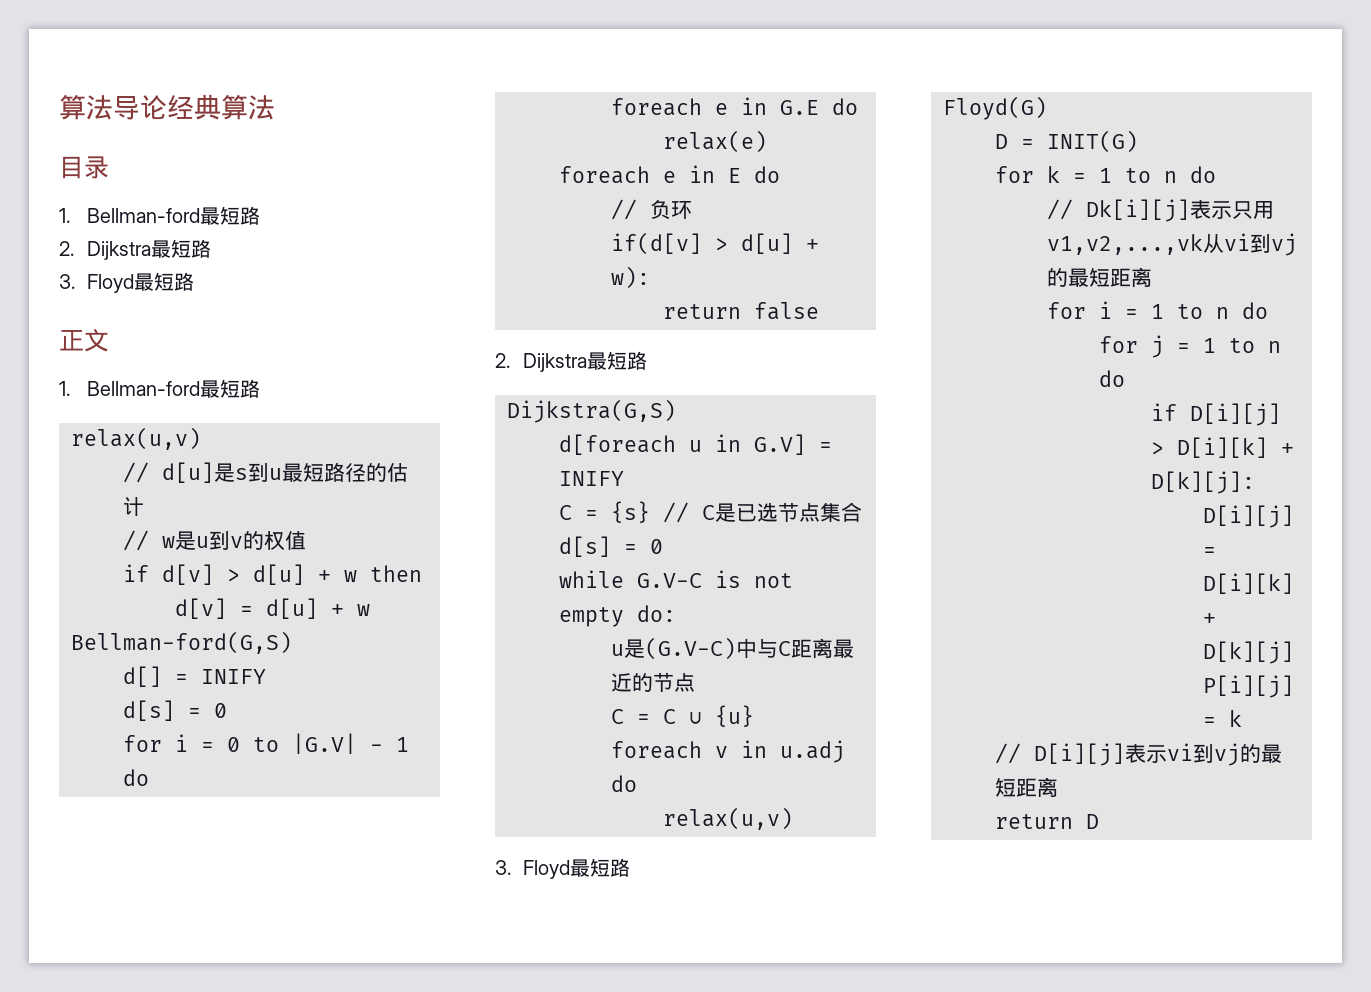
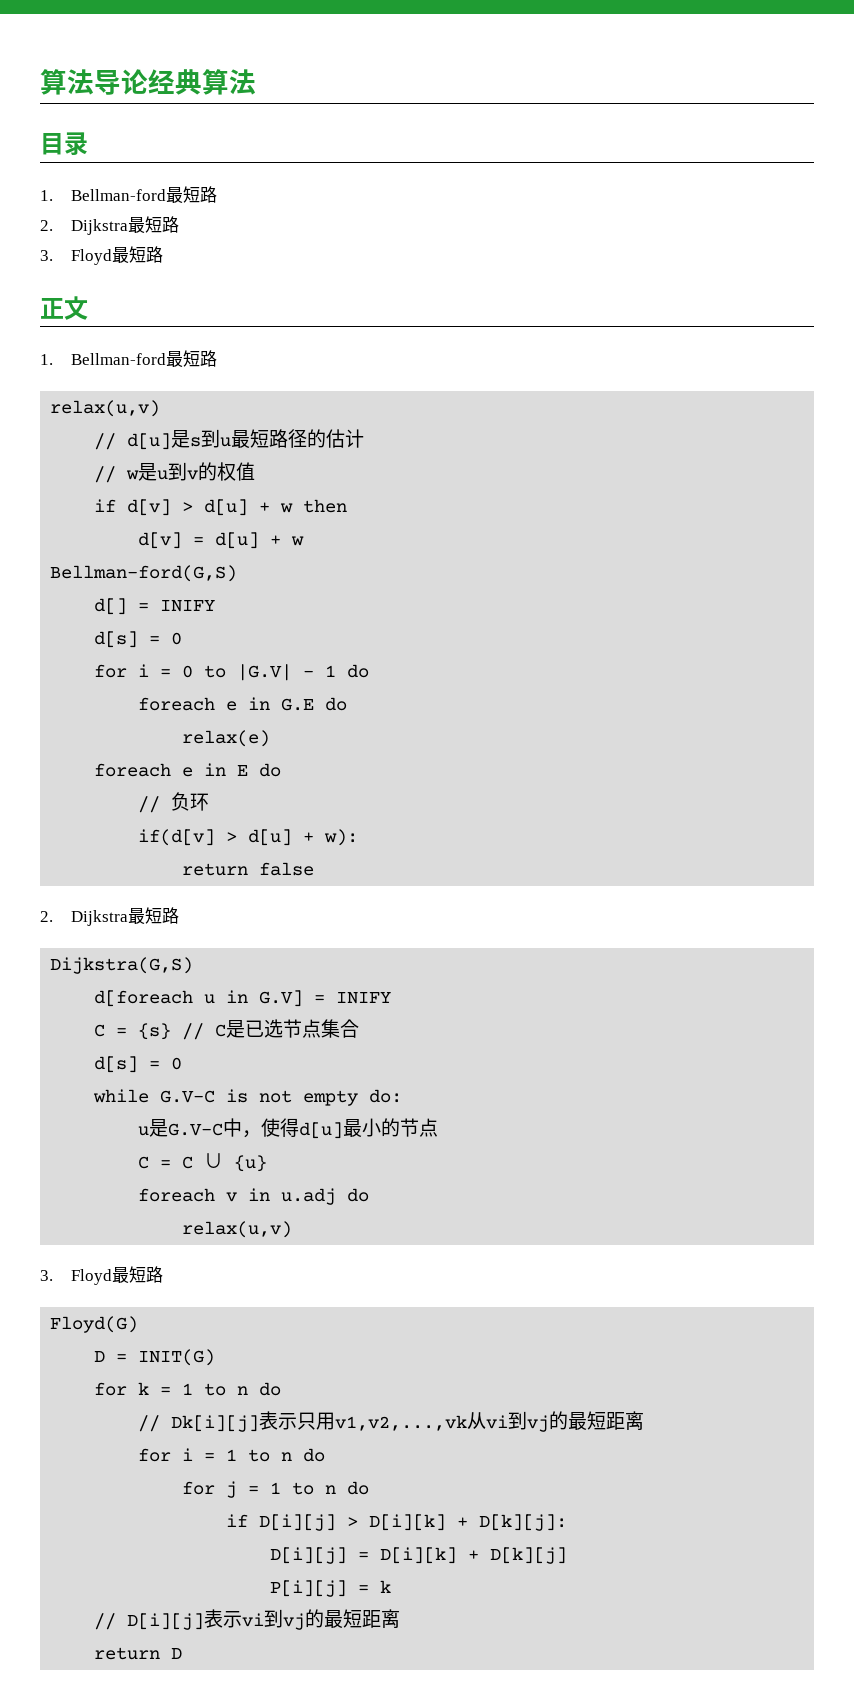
[645,637,854,660] [611,673,632,692] (G.V-C)中与C距离最近 -> [168,1118,382,1139] G.V-C中，使得d[u]最小

